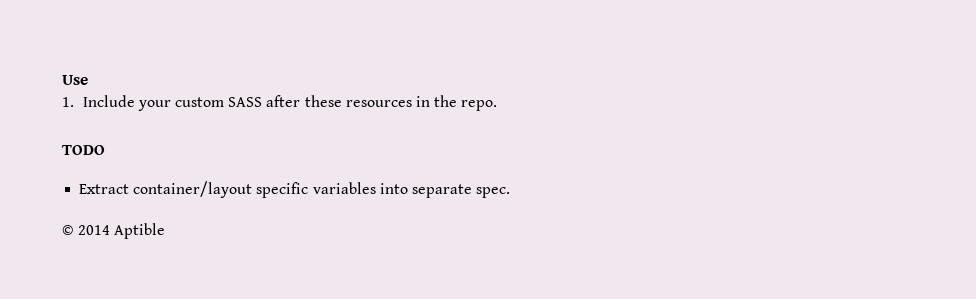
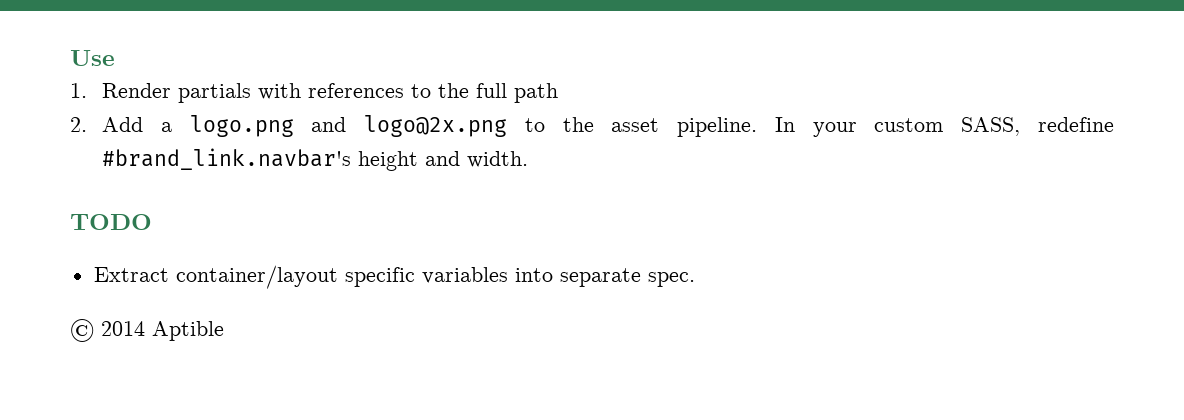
[82,95,498,111] Include your custom SASS after these resources in the repo. -> [102,83,559,103] [70,115,1114,137] [102,148,529,171] Render partials with references to the full path // 2. Add a logo.png and logo@2x.png to the asset pipeline. In your custom SASS, redefine #brand_link.navbar's height and width.

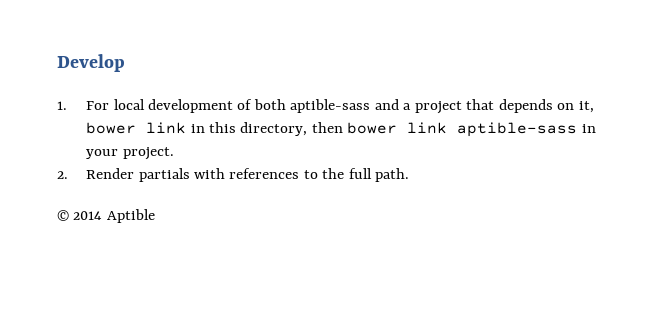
[70,50,115,66] [70,83,87,98] Use // 1. -> [57,54,125,72] [57,99,594,114] [86,122,596,137] [86,147,174,160] [57,171,68,179] Develop // 1. For local development of both aptible-sass and a project that depends on it, bower link in this directory, then bower link aptible-sass in your project. // 2.
[514,83,559,103] [70,115,1114,137] [102,148,529,171] [70,214,152,230] [93,265,695,289] path // 2. Add a logo.png and logo@2x.png to the asset pipeline. In your custom SASS, redefine #brand_link.navbar's height and width. // TODO // Extract container/layout specific variables into separate spec. -> [375,168,410,182] path.

